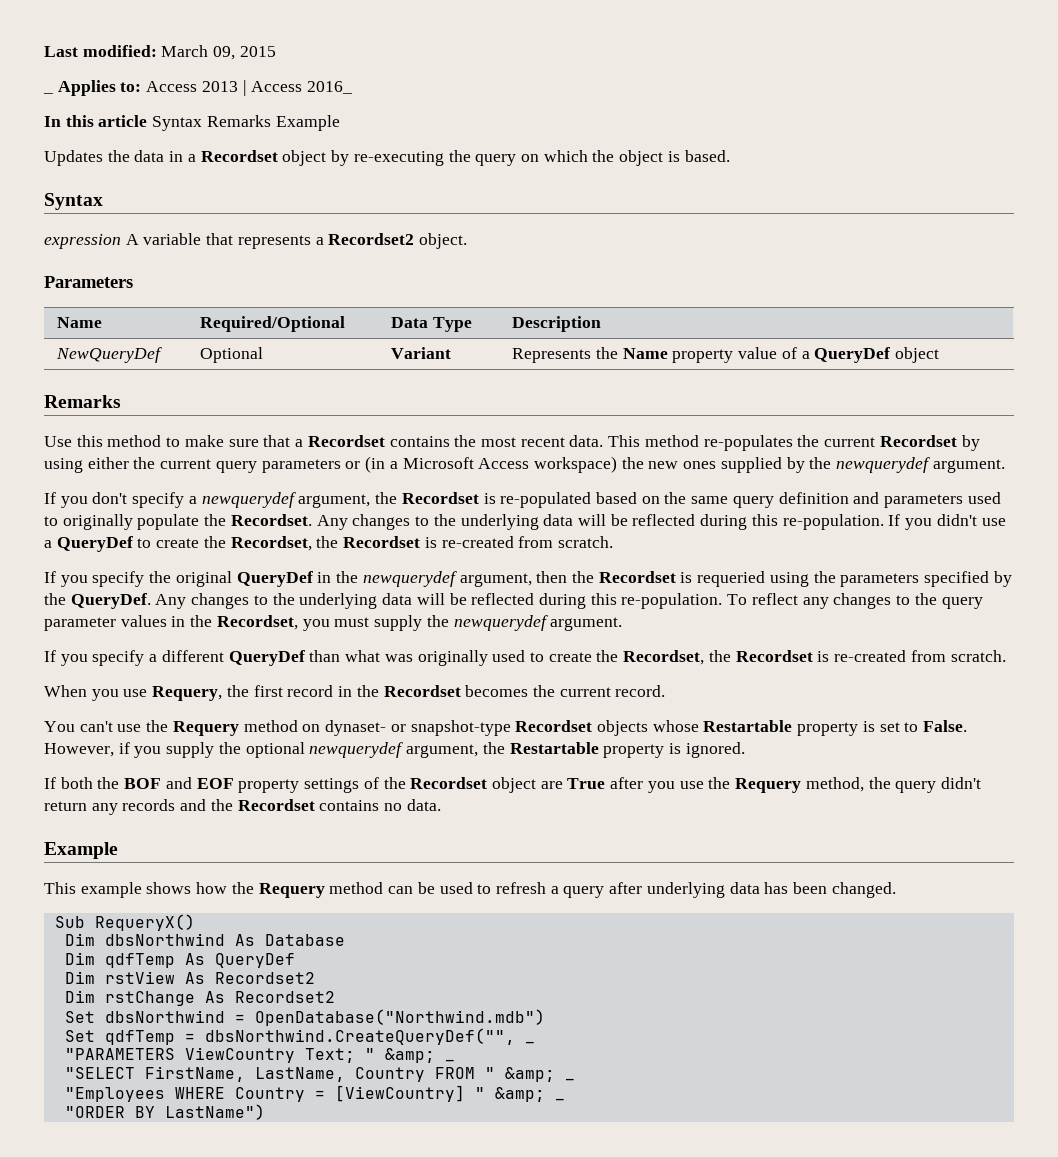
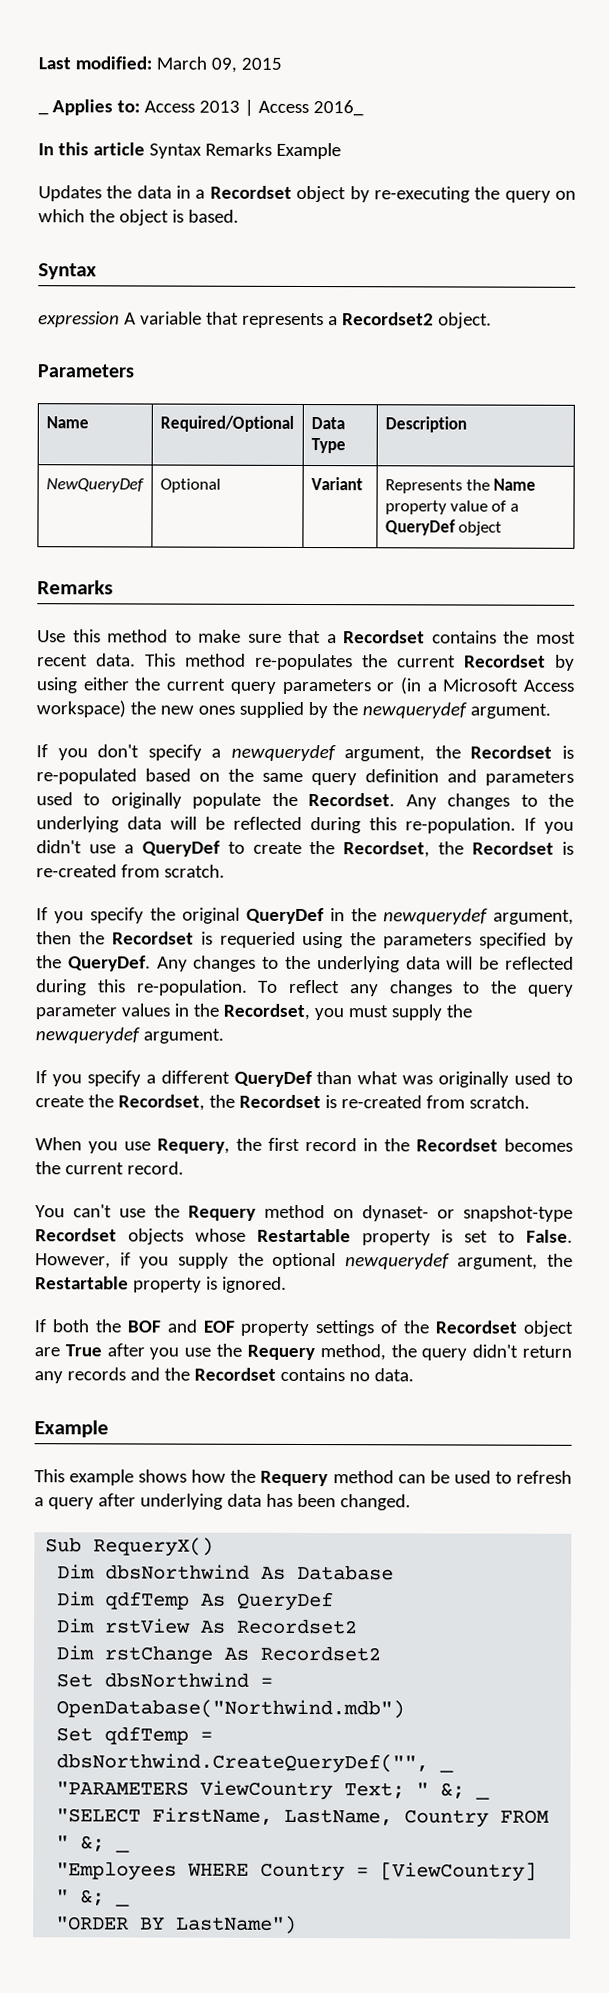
[384,1048,435,1063] &amp; -> [440,1782,466,1799] &;
[504,1067,555,1082] &amp; -> [80,1835,106,1852] &;
[494,1087,545,1102] &amp; -> [80,1889,106,1906] &;

